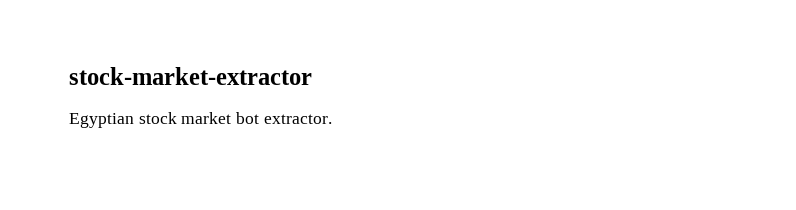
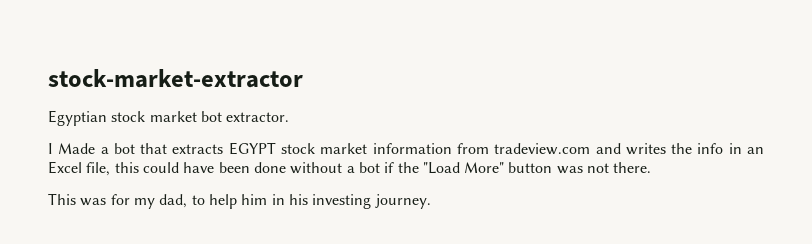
(332, 119) none -> [48,142,764,155] [48,161,652,176] [48,193,431,209] // I Made a bot that extracts EGYPT stock market information from tradeview.com and writes the info in an Excel file, this could have been done without a bot if the "Load More" button was not there. // This was for my dad, to help him in his investing journey.

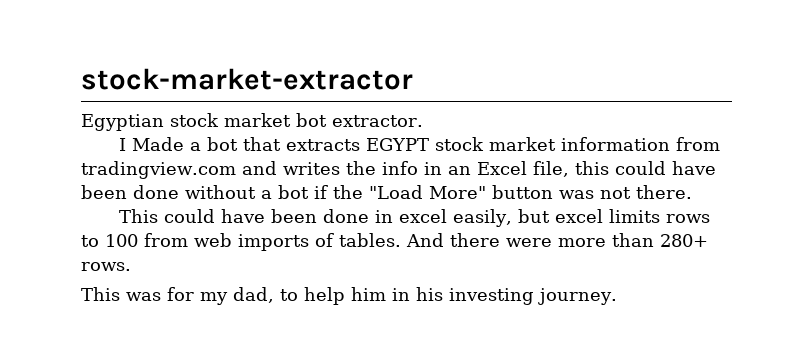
[494,143,591,155] tradeview.com -> [81,161,236,179] tradingview.com
(652, 167) none -> [119,209,711,227] [81,233,708,251] [81,262,131,271] // This could have been done in excel easily, but excel limits rows to 100 from web imports of tables. And there were more than 280+ rows.

